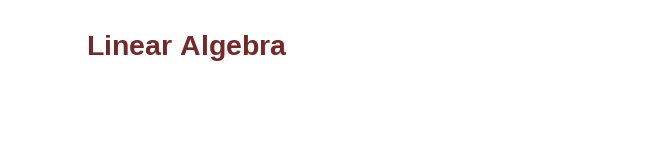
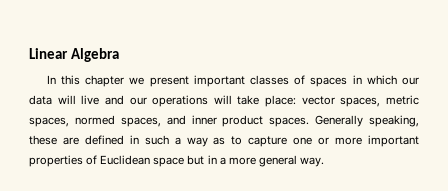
(287, 48) none -> [46,75,420,87] [29,95,419,107] [29,115,419,127] [29,135,419,147] [29,155,324,167] // In this chapter we present important classes of spaces in which our data will live and our operations will take place: vector spaces, metric spaces, normed spaces, and inner product spaces. Generally speaking, these are defined in such a way as to capture one or more important properties of Euclidean space but in a more general way.

